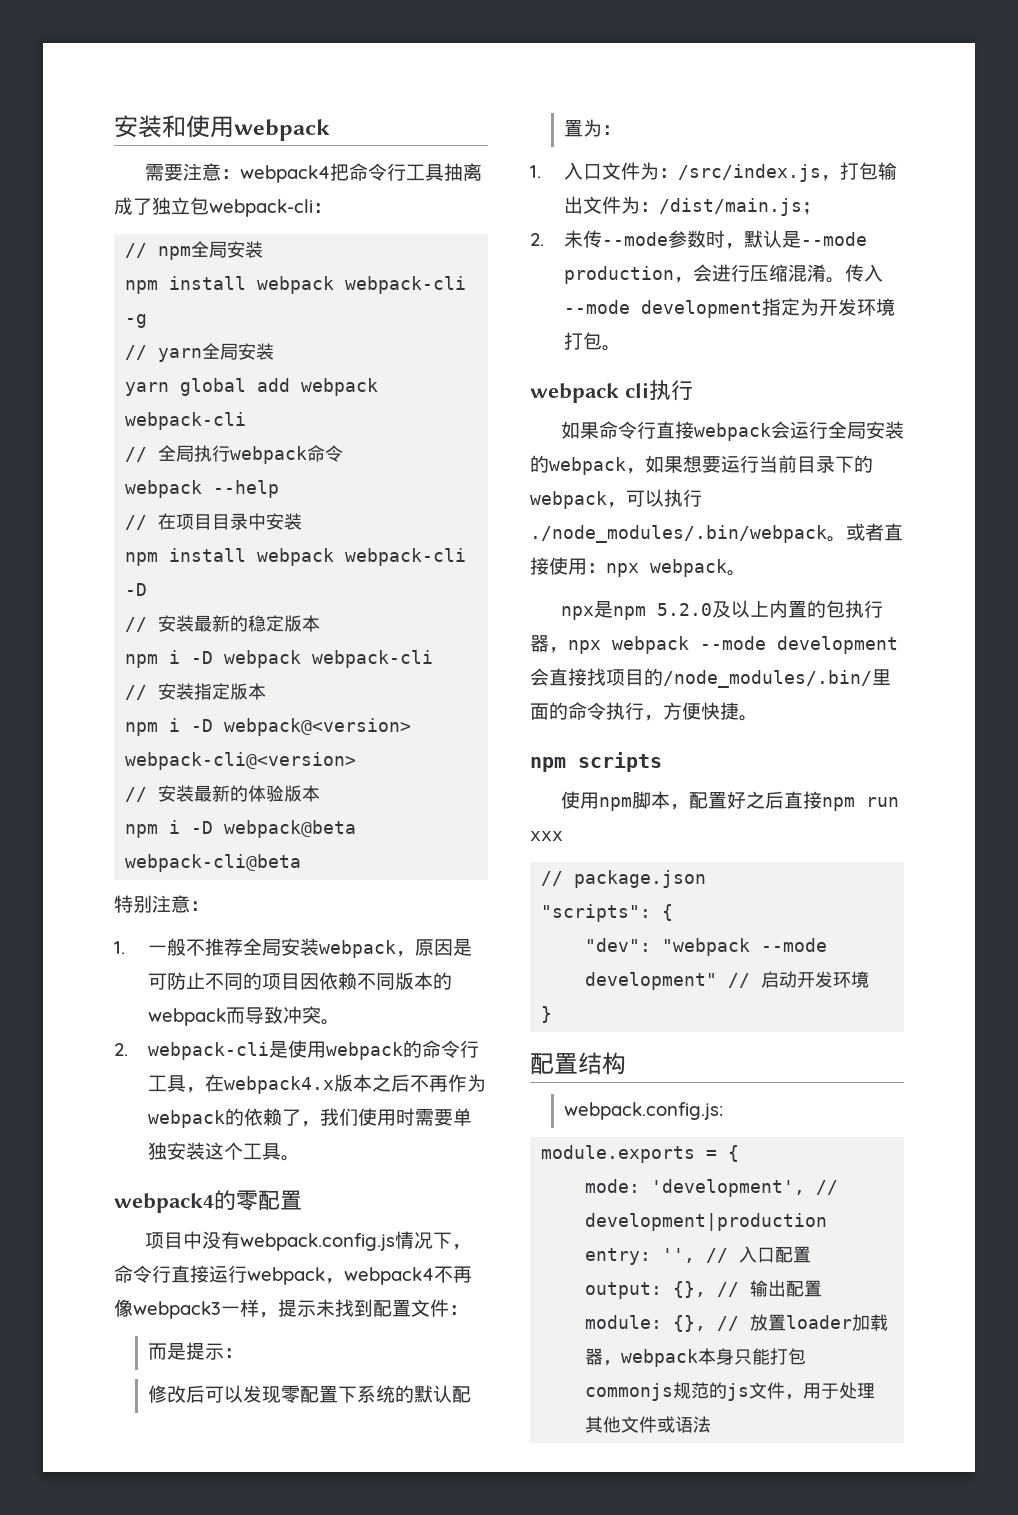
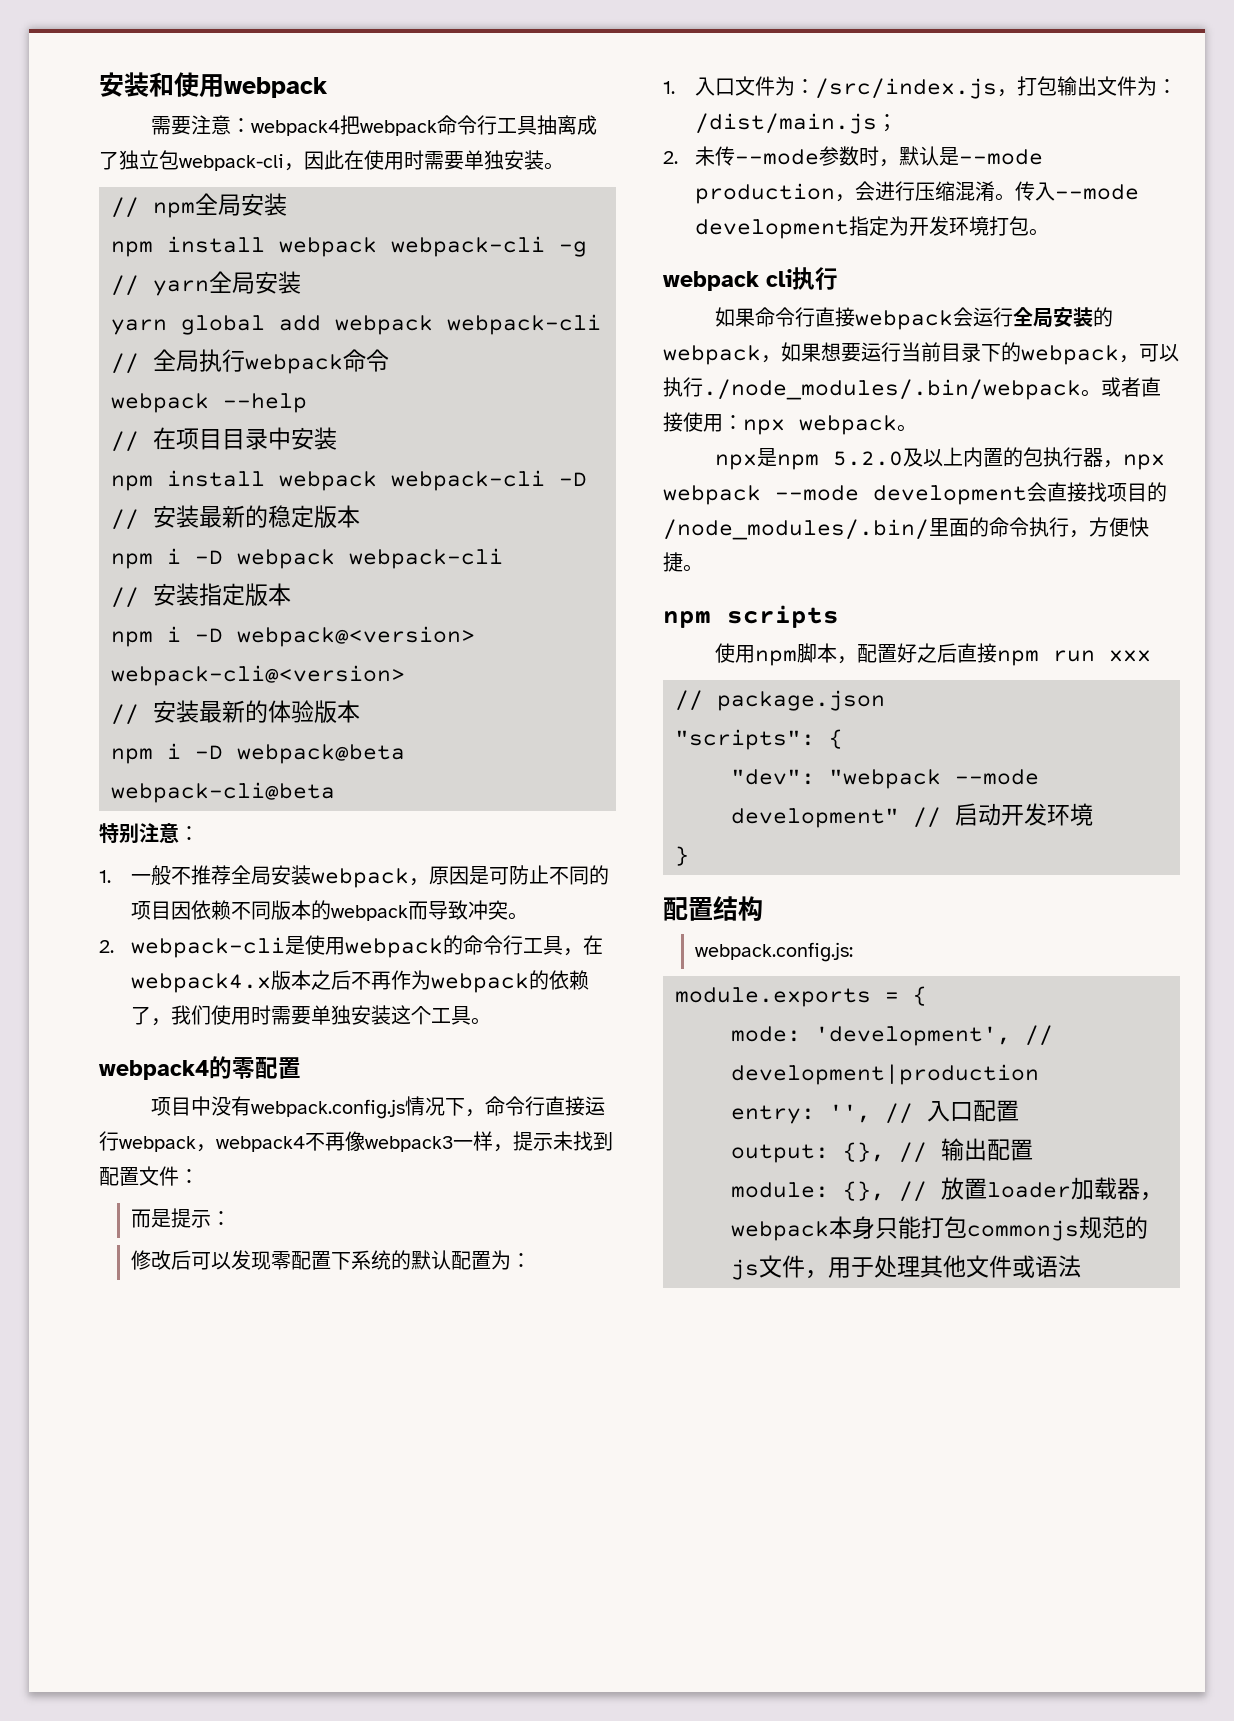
(349, 172) none -> [359,120,437,136] webpack
[313,203,332,213] ： -> [284,150,564,171] ，因此在使用时需要单独安装。

